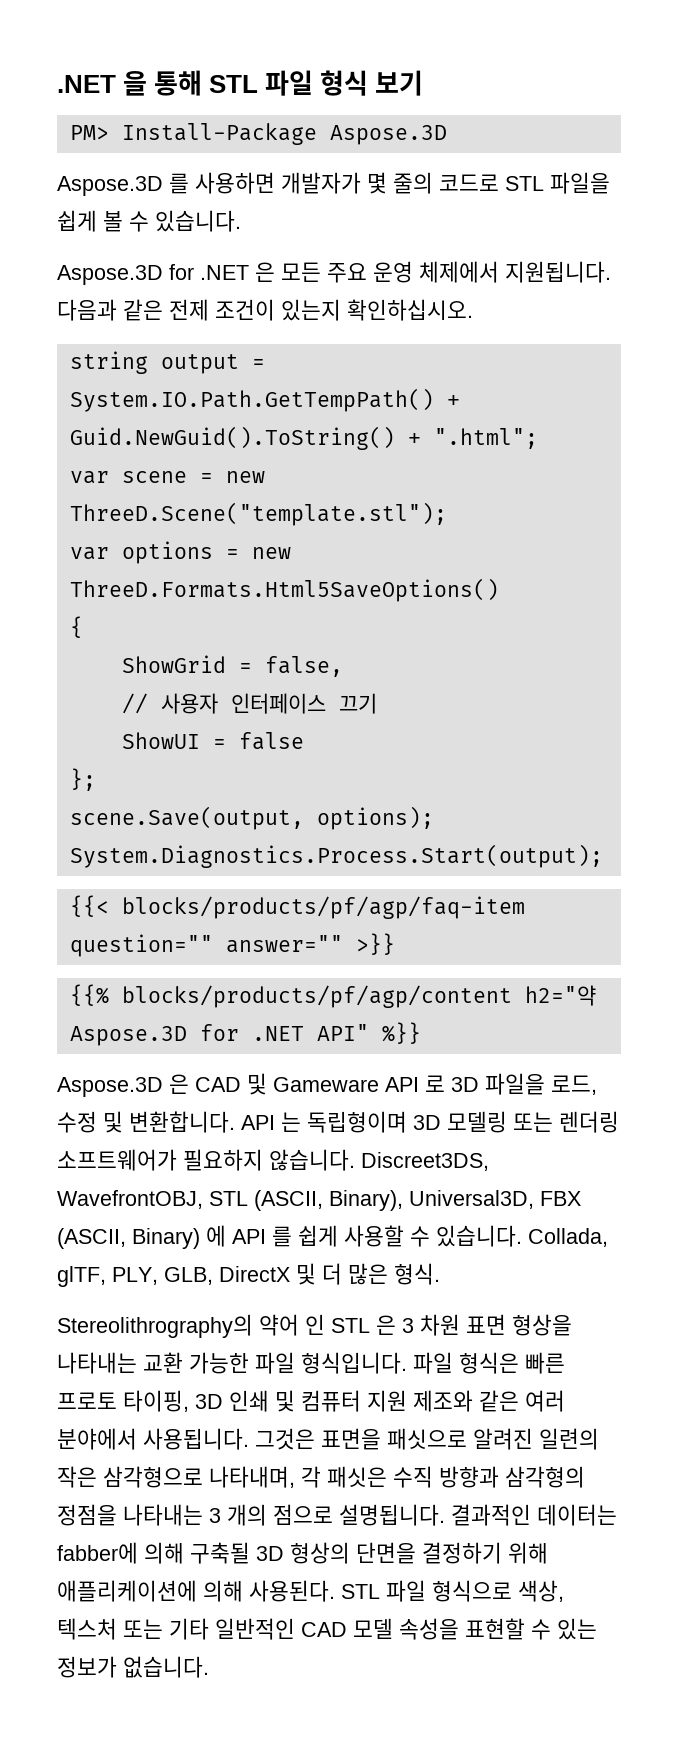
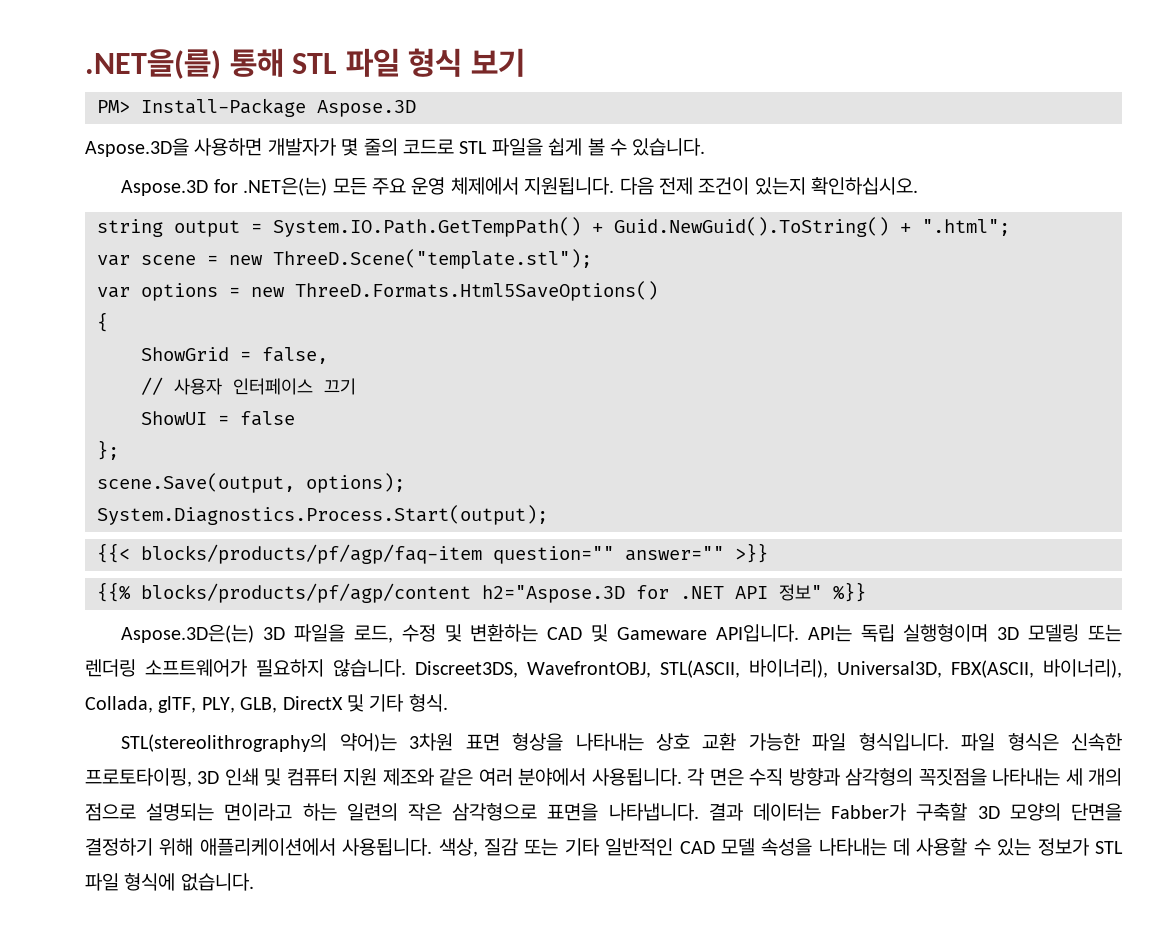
[57,71,148,96] .NET 을 -> [85,49,221,79] .NET을(를)
[57,173,189,196] Aspose.3D 를 -> [85,138,189,157] Aspose.3D을
[200,262,275,282] .NET 은 -> [243,177,328,196] .NET은(는)
[57,299,163,321] 다음과 같은 -> [619,177,654,195] 다음
[524,985,596,1006] [69,1022,421,1046] [57,1073,445,1097] h2="약 Aspose.3D for .NET API" %}} // Aspose.3D 은 CAD 및 Gameware API 로 -> [482,582,866,603] [121,624,255,643] h2="Aspose.3D for .NET API 정보" %}} // Aspose.3D은(는)
[129,1111,407,1133] 변환합니다. API 는 독립형이며 -> [470,624,989,642] 변환하는 CAD 및 Gameware API입니다. API는 독립 실행형이며
[209,1190,581,1211] [57,1225,522,1249] STL (ASCII, Binary), Universal3D, FBX (ASCII, Binary) 에 API 를 쉽게 사용할 수 있습니다. -> [660,659,1122,678] STL(ASCII, 바이너리), Universal3D, FBX(ASCII, 바이너리),
[322,1263,388,1285] 더 많은 -> [369,694,405,712] 기타
[57,1314,460,1338] Stereolithrography의 약어 인 STL 은 3 차원 -> [121,733,454,752] STL(stereolithrography의 약어)는 3차원
(137, 1363) none -> [655,733,690,751] 상호
[525,1352,565,1374] [57,1390,189,1412] 빠른 프로토 타이핑, -> [1070,733,1122,751] [85,768,192,787] 신속한 프로토타이핑,
[255,1428,599,1450] [57,1466,585,1488] [57,1504,617,1526] [57,1542,548,1564] [57,1580,564,1602] [57,1618,117,1640] 그것은 표면을 패싯으로 알려진 일련의 작은 삼각형으로 나타내며, 각 패싯은 수직 방향과 삼각형의 정점을 나타내는 3 개의 점으로 설명됩니다. 결과적인 데이터는 fabber에 의해 구축될 3D 형상의 단면을 결정하기 위해 애플리케이션에 의해 사용된다. STL 파일 형식으로 색상, 텍스처 -> [687,768,1123,786] [85,803,1123,821] [85,838,518,857] 각 면은 수직 방향과 삼각형의 꼭짓점을 나타내는 세 개의 점으로 설명되는 면이라고 하는 일련의 작은 삼각형으로 표면을 나타냅니다. 결과 데이터는 Fabber가 구축할 3D 모양의 단면을 결정하기 위해 애플리케이션에서 사용됩니다. 색상, 질감
[465,1618,597,1640] [57,1656,117,1678] 표현할 수 있는 정보가 -> [818,838,1124,856] [85,873,176,891] 나타내는 데 사용할 수 있는 정보가 STL 파일 형식에

